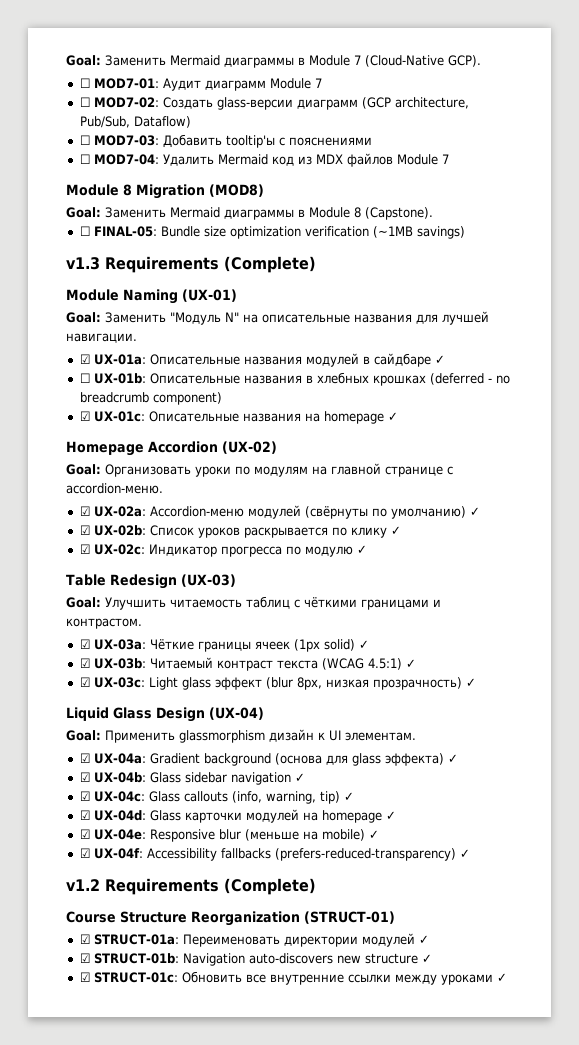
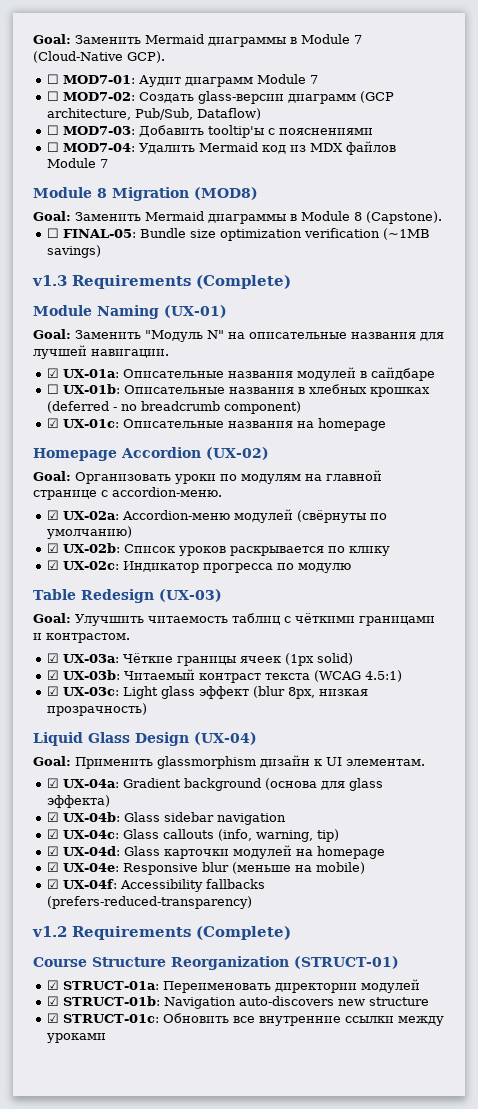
[434,355,445,364] ✓ -> (436, 374) none
[387,412,398,421] ✓ -> (387, 424) none
[469,507,480,516] ✓ -> (133, 532) none
[390,526,401,535] ✓ -> (391, 551) none
[356,545,367,554] ✓ -> (352, 568) none
[358,640,369,649] ✓ -> (354, 659) none
[405,659,416,668] ✓ -> (403, 676) none
[465,678,476,687] ✓ -> (148, 709) none
[447,754,458,763] ✓ -> (111, 801) none
[294,773,305,782] ✓ -> (287, 819) none
[343,792,354,801] ✓ -> (340, 835) none
[385,811,396,820] ✓ -> (386, 852) none
[368,830,379,839] ✓ -> (366, 868) none
[459,849,470,858] ✓ -> (253, 902) none
[418,935,429,944] ✓ -> (421, 986) none
[421,954,432,963] ✓ -> (430, 1001) none
[496,973,507,982] ✓ -> (107, 1038) none

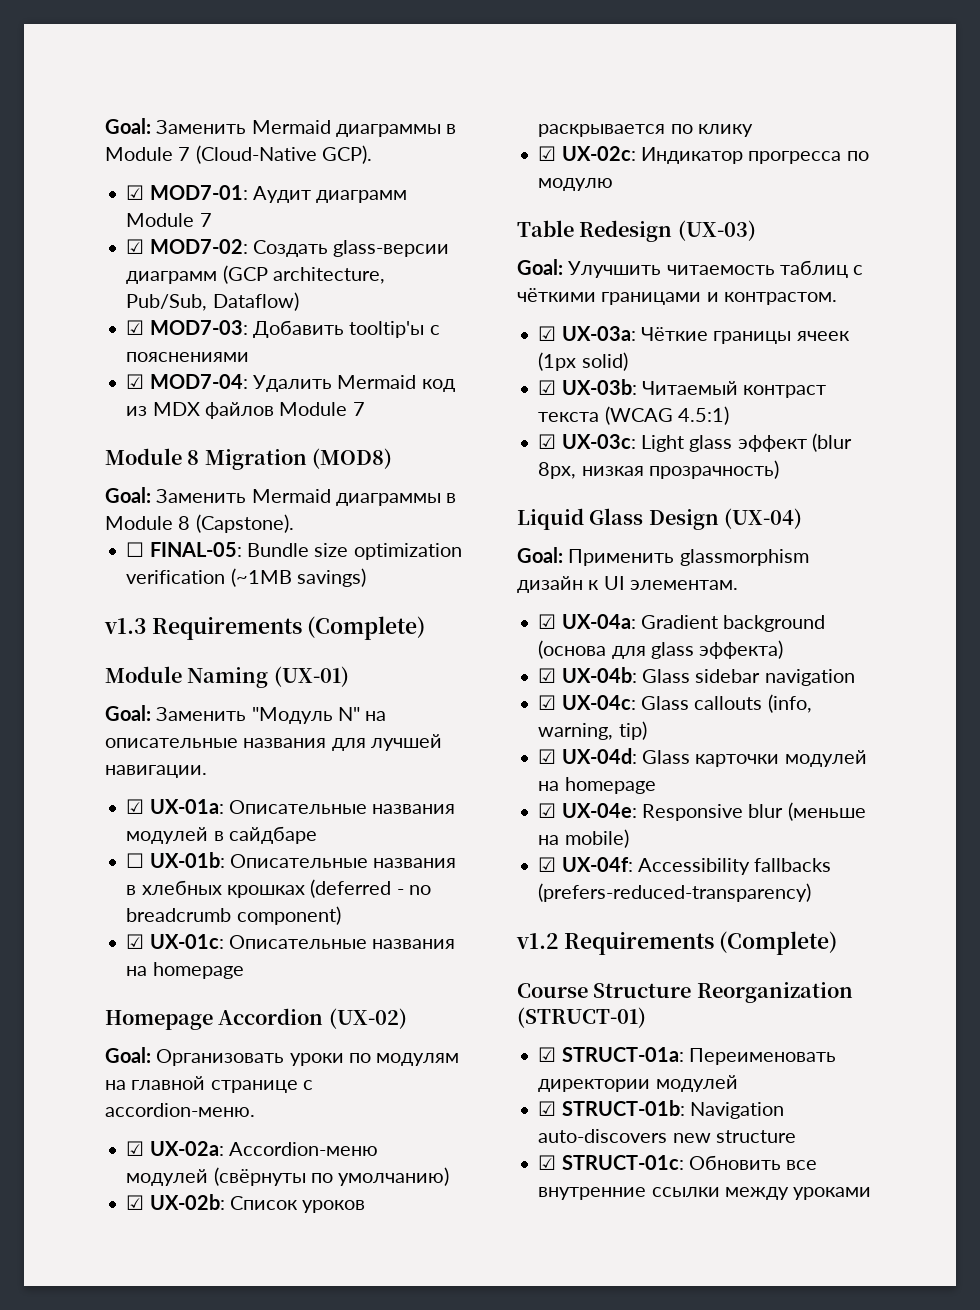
[47,74,60,84] ☐ -> [126,185,145,200] ☑
[47,91,60,101] ☐ -> [126,239,145,254] ☑
[47,125,60,135] ☐ -> [126,320,145,335] ☑
[47,142,60,152] ☐ -> [126,374,145,389] ☑

